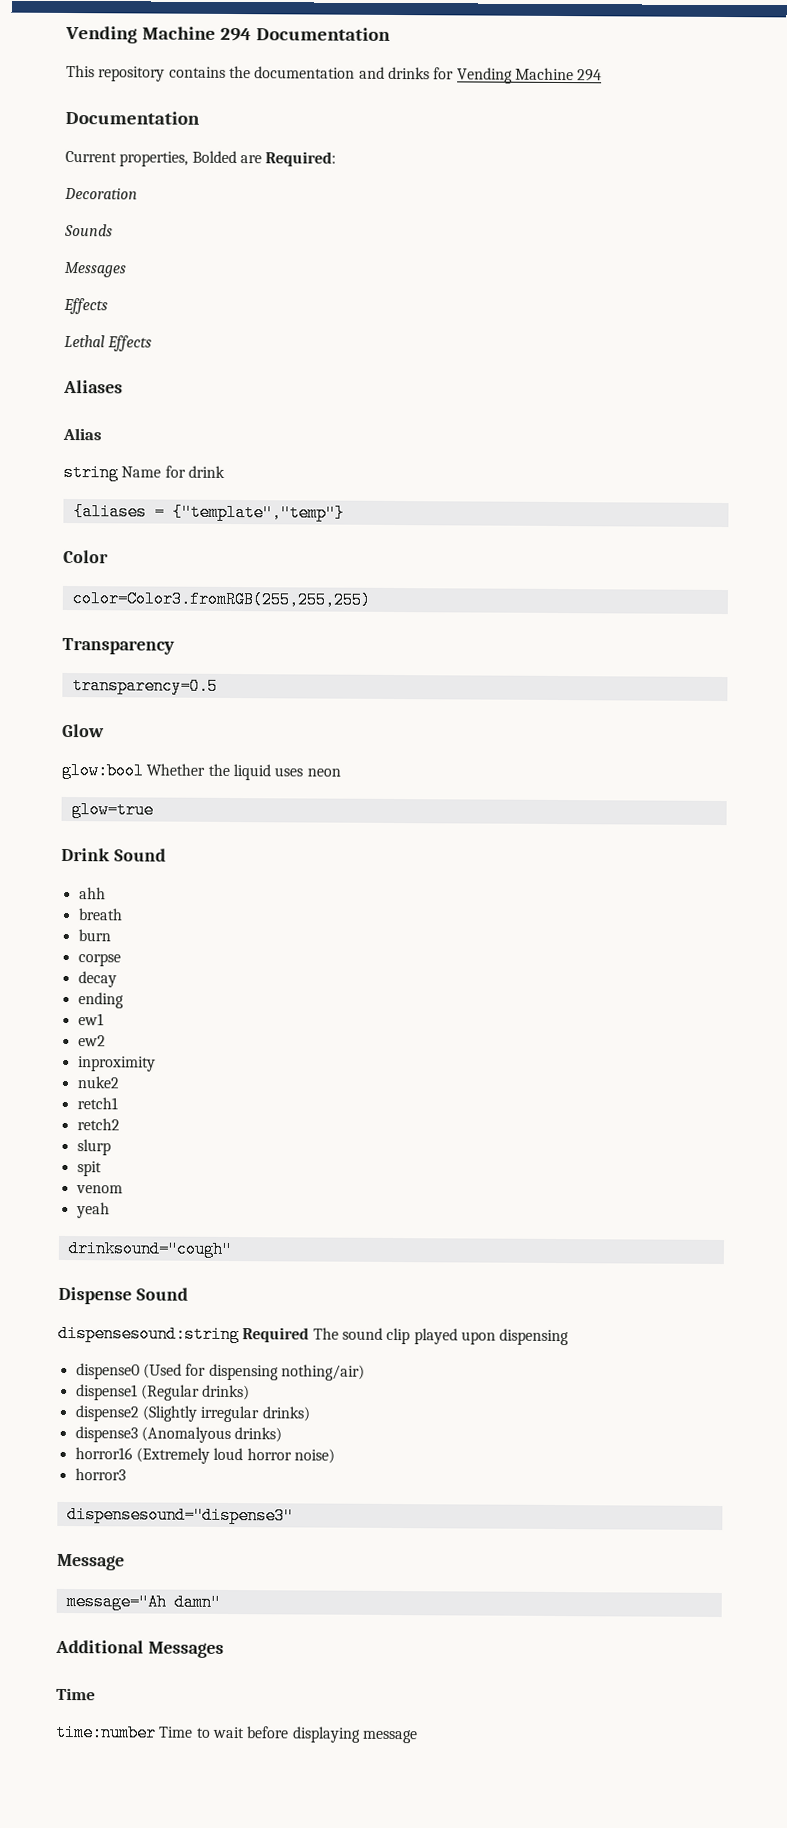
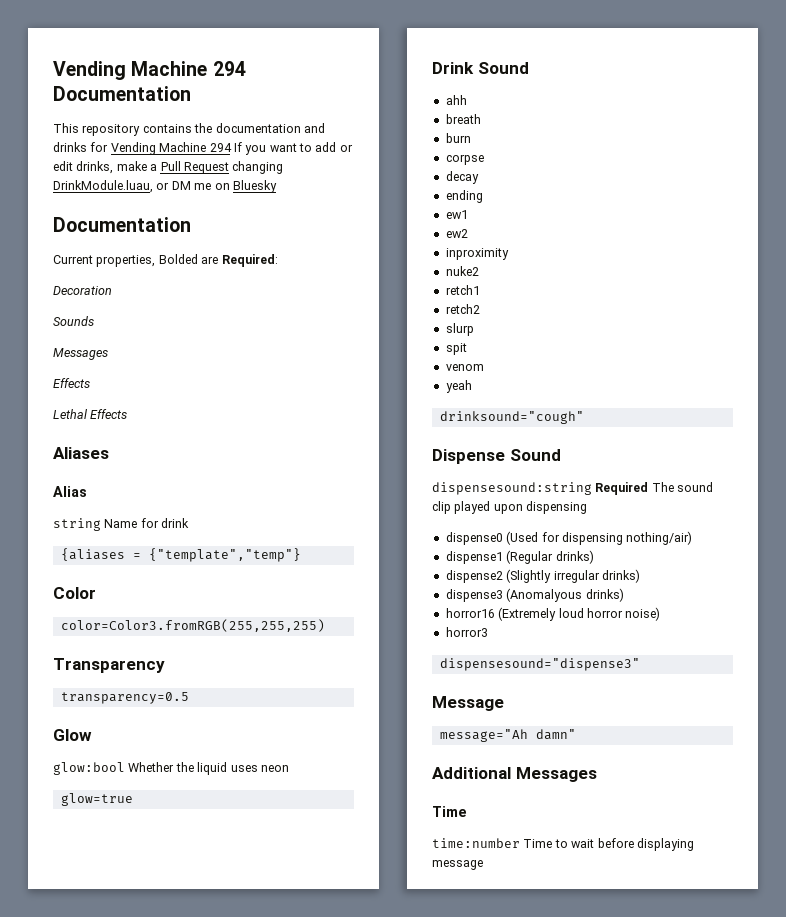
(603, 75) none -> [233,142,353,155] [53,161,284,174] [53,180,277,193] If you want to add or edit drinks, make a Pull Request changing DrinkModule.luau, or DM me on Bluesky

